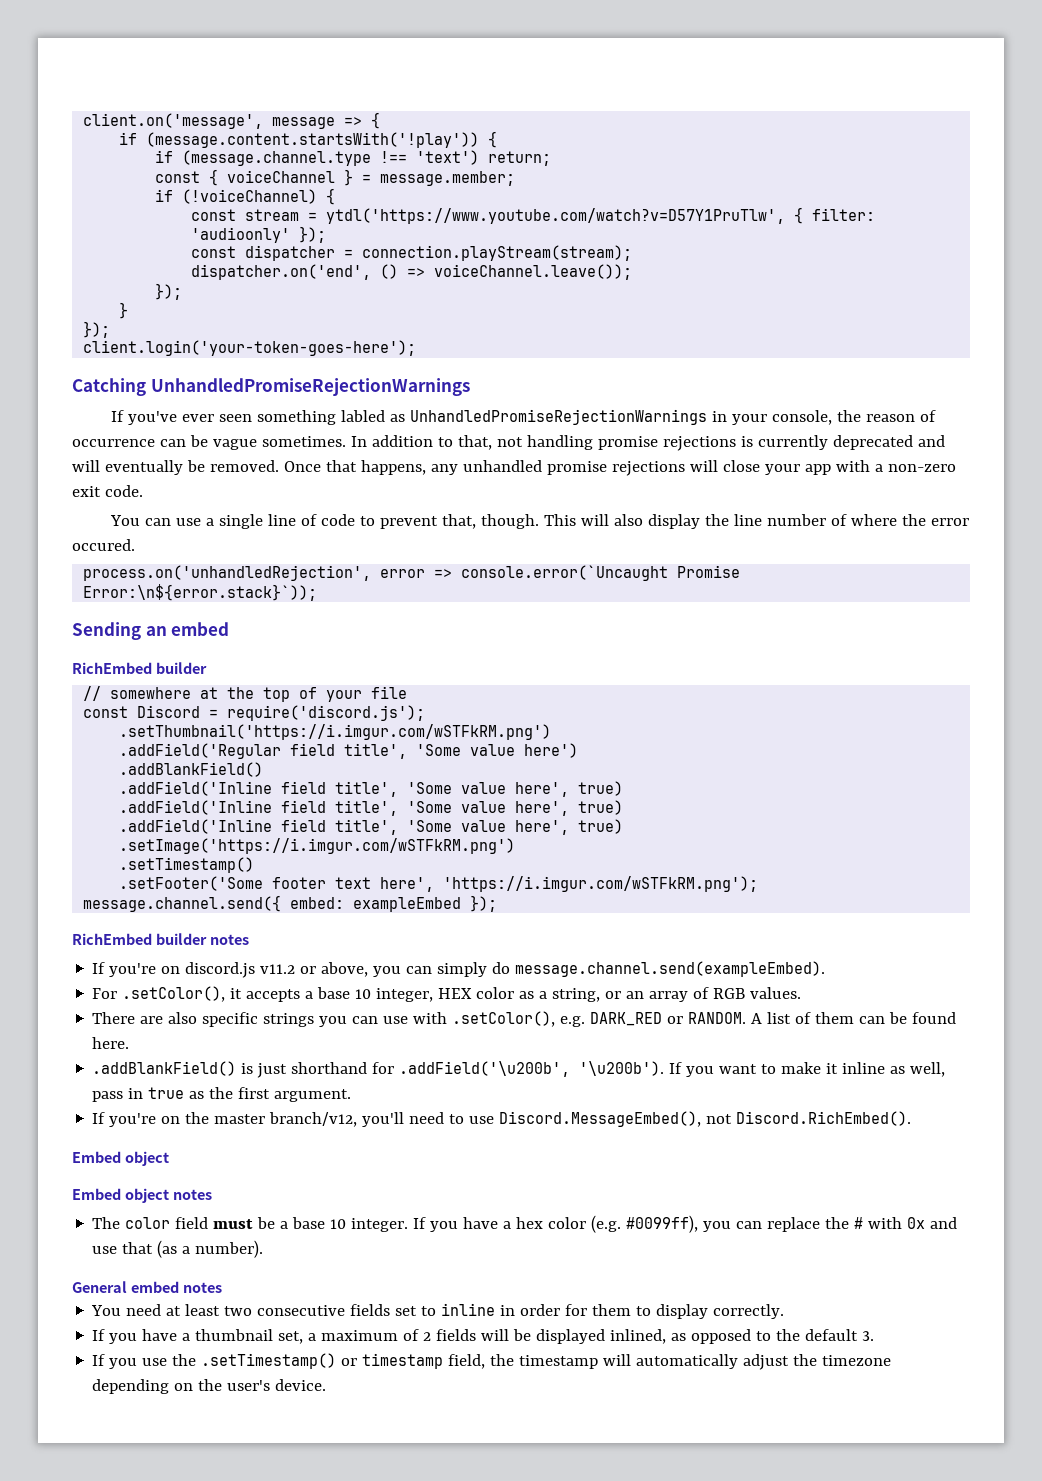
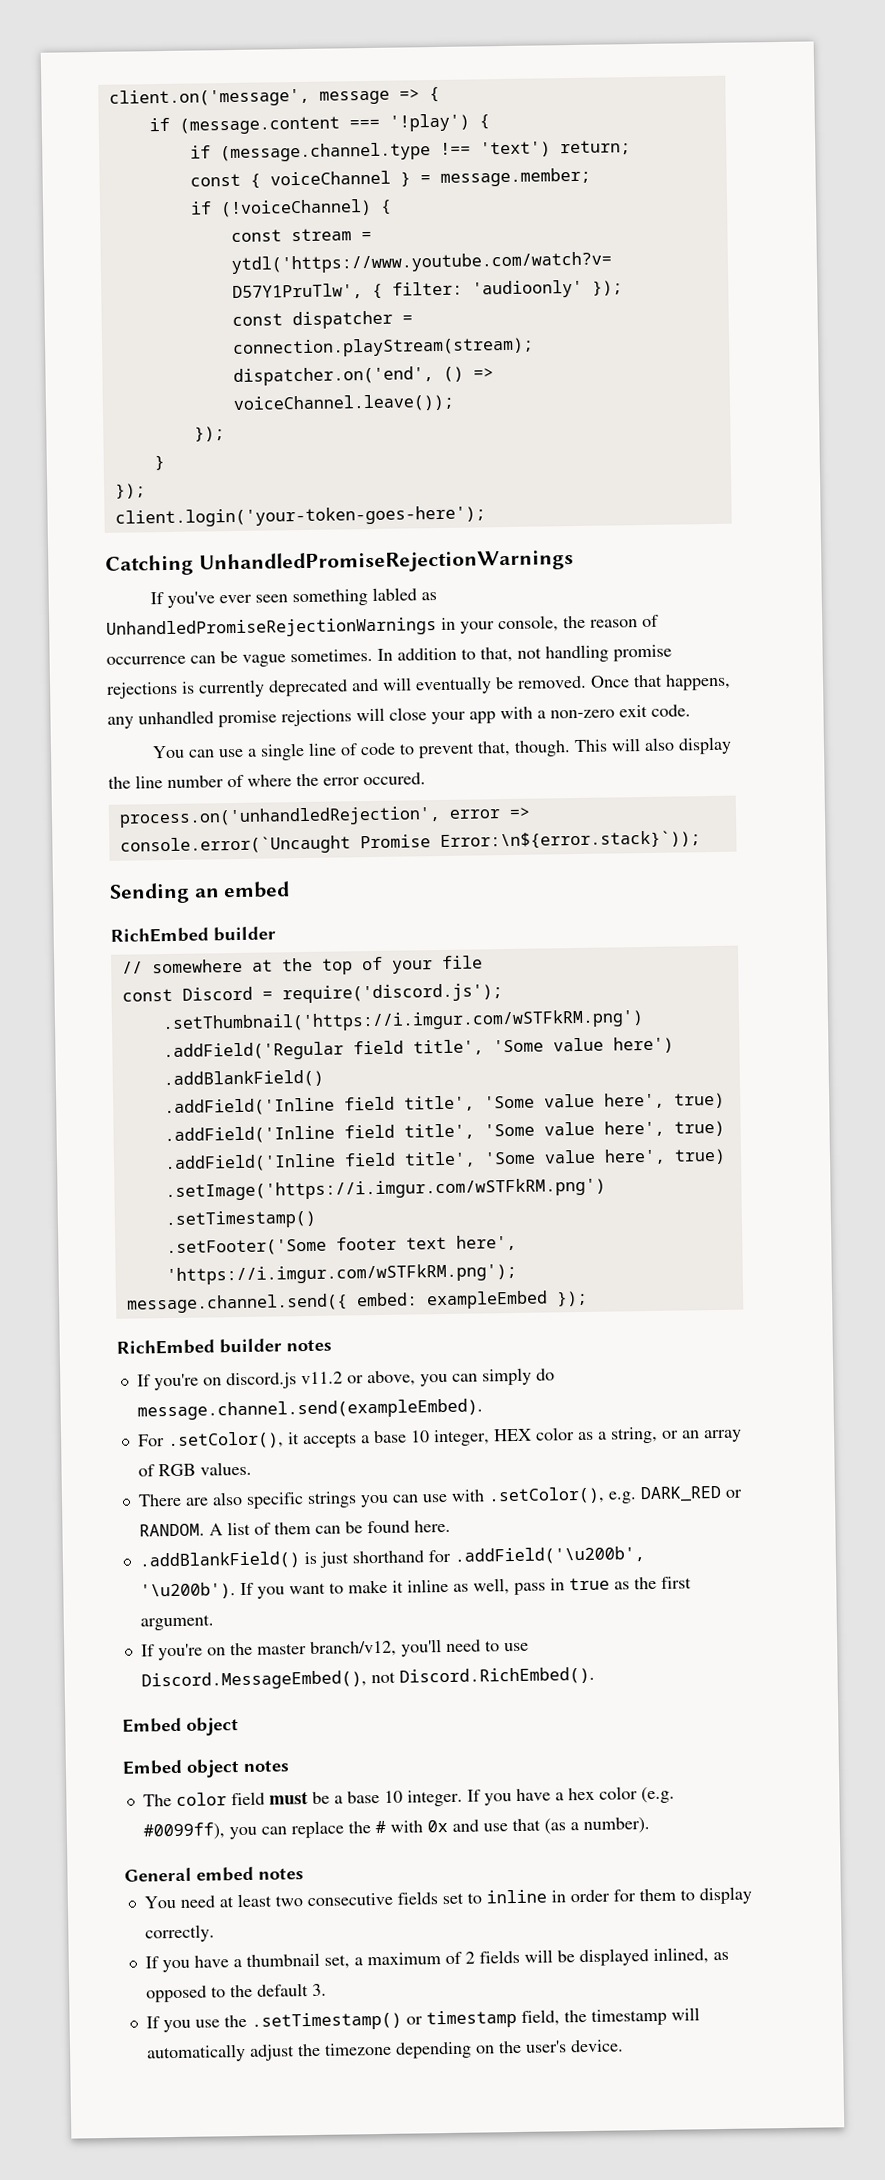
[146,132,480,148] (message.content.startsWith('!play')) -> [178,113,470,135] (message.content === '!play')

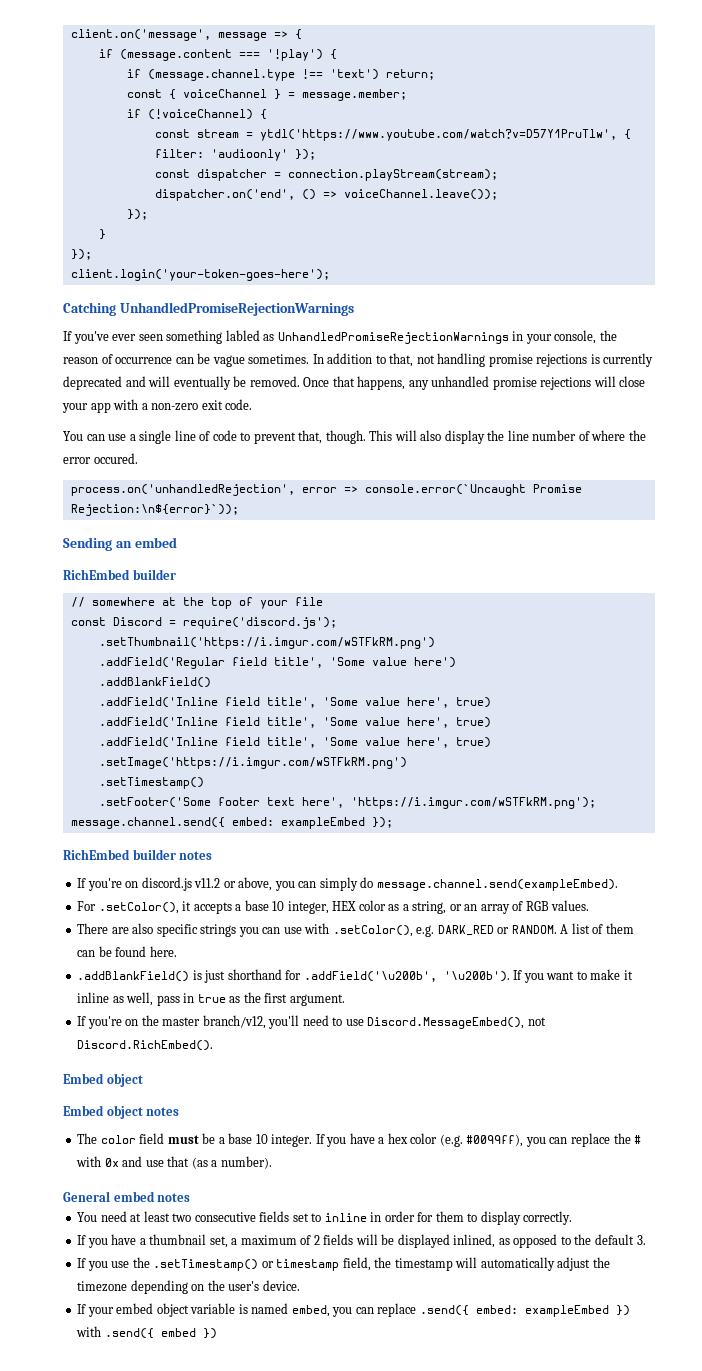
[439,830,701,851] Error:\n${error.stack}`)); -> [70,504,239,516] Rejection:\n${error}`));
(624, 2046) none -> [77,1303,630,1317] [76,1326,217,1339] // If your embed object variable is named embed, you can replace .send({ embed: exampleEmbed }) with .send({ embed })

